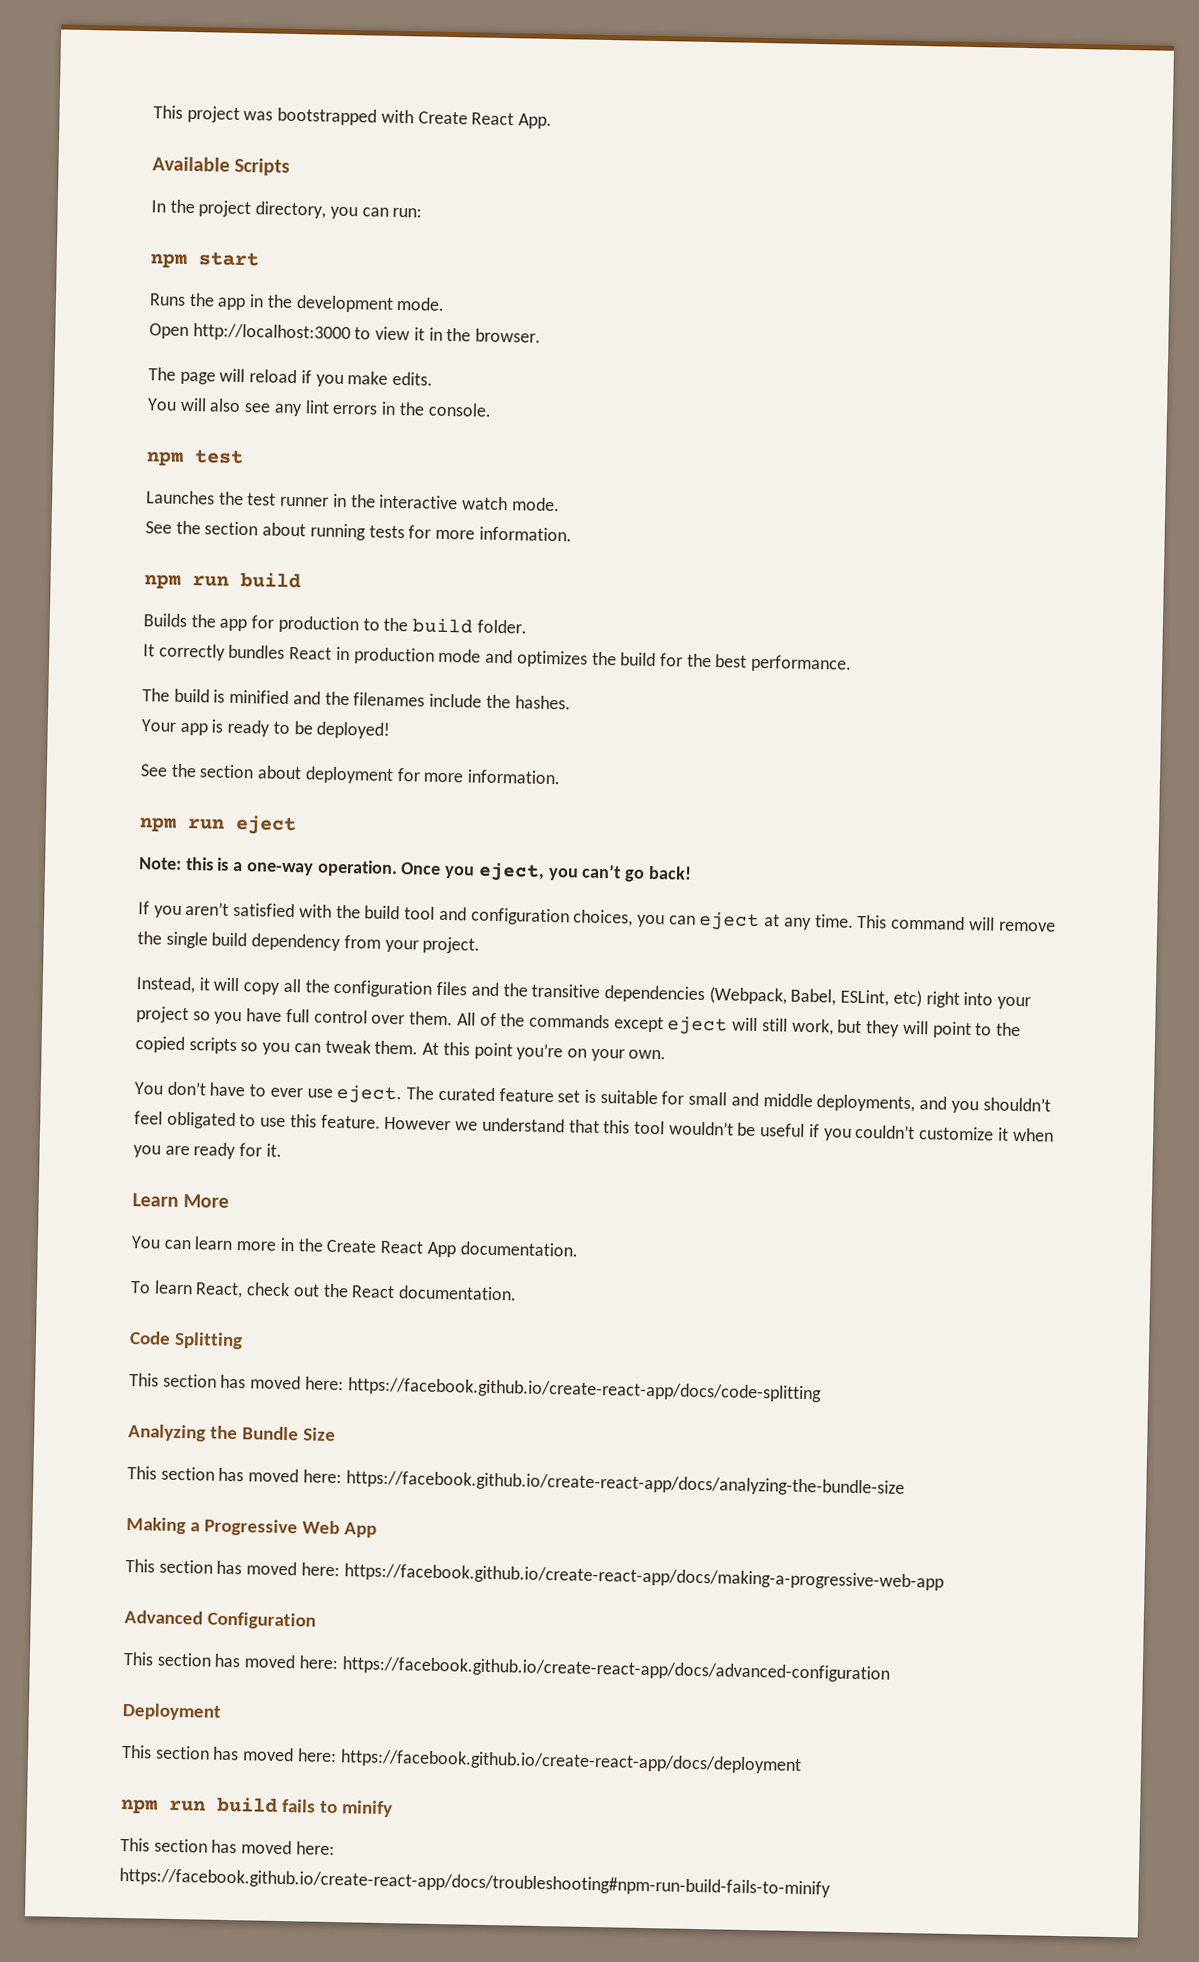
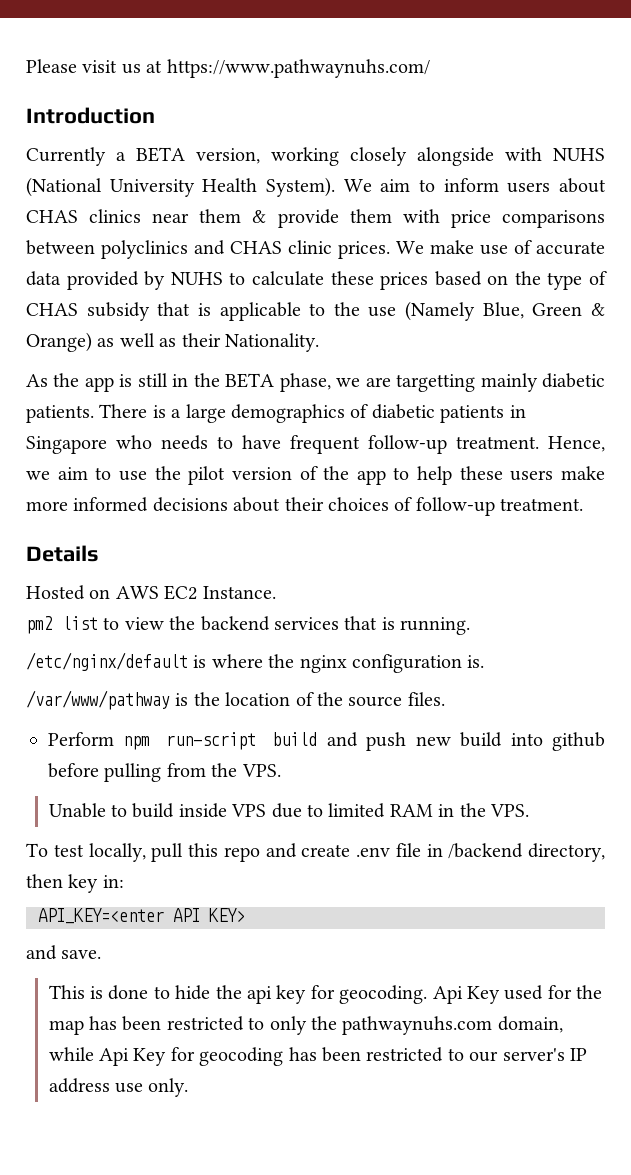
[153,105,553,129] [152,156,291,176] [151,199,423,220] [150,251,259,268] [149,292,446,313] [149,323,542,343] [148,367,434,387] [147,397,492,417] [146,449,244,466] [146,490,560,512] [145,520,572,542] [144,572,301,589] [143,613,527,634] [143,643,853,673] [142,688,571,710] [141,719,391,739] [140,763,562,785] [139,814,297,836] [139,857,692,882] [138,901,1056,932] [137,931,481,954] [136,976,1032,1010] [136,1006,1021,1039] [135,1036,667,1062] [134,1081,1051,1114] [134,1111,1054,1142] [133,1142,282,1160] [132,1193,230,1208] [131,1236,578,1258] [130,1280,518,1301] [129,1331,243,1350] [129,1373,822,1403] [128,1424,336,1442] [127,1466,905,1497] [126,1517,377,1538] [125,1559,944,1591] [124,1610,316,1630] [123,1651,890,1683] [122,1702,222,1721] [121,1744,802,1775] [120,1796,393,1818] [120,1837,335,1856] [119,1867,831,1898] This project was bootstrapped with Create React App. // Available Scripts // In the project directory, you can run: // npm start // Runs the app in the development mode. // Open http://localhost:3000 to view it in the browser. // The page will reload if you make edits. // You will also see any lint errors in the console. // npm test // Launches the test runner in the interactive watch mode. // See the section about running tests for more information. // npm run build // Builds the app for production to the build folder. // It correctly bundles React in production mode and optimizes the build for the best performance. // The build is minified and the filenames include the hashes. // Your app is ready to be deployed! // See the section about deployment for more information. // npm run eject // Note: this is a one-way operation. Once you eject, you can’t go back! // If you aren’t satisfied with the build tool and configuration choices, you can eject at any time. This command will remove the single build dependency from your project. // Instead, it will copy all the configuration files and the transitive dependencies (Webpack, Babel, ESLint, etc) right into your project so you have full control over them. All of the commands except eject will still work, but they will point to the copied scripts so you can tweak them. At this point you’re on your own. // You don’t have to ever use eject. The curated feature set is suitable for small and middle deployments, and you shouldn’t feel obligated to use this feature. However we understand that this tool wouldn’t be useful if you couldn’t customize it when you are ready for it. // Learn More // You can learn more in the Create React App documentation. // To learn React, check out the React documentation. // Code Splitting // This section has moved here: https://facebook.github.io/create-react-app/docs/code-splitting // Analyzing the Bundle Size // This section has moved here: https://facebook.github.io/create-react-app/docs/analyzing-the-bundle-size // Making a Progressive Web App // This section has moved here: https://facebook.github.io/create-react-app/docs/making-a-progressive-web-app // Advanced Configuration // This section has moved here: https://facebook.github.io/create-react-app/docs/advanced-configuration // Deployment // This section has moved here: https://facebook.github.io/create-react-app/docs/deployment // npm run build fails to minify // This section has moved here: https://facebook.github.io/create-react-app/docs/troubleshooting#npm-run-build-fails-to-minify -> [26,59,430,78] [26,107,155,124] [26,147,605,166] [26,177,607,197] [26,209,605,228] [26,240,605,259] [26,271,607,290] [26,301,605,321] [26,332,319,352] [26,373,605,392] [26,404,526,423] [26,435,605,454] [26,466,606,485] [26,497,584,516] [26,545,99,562] [26,585,276,600] [26,616,471,635] [26,652,485,673] [26,690,445,710] [48,732,606,751] [48,763,281,782] [48,803,529,818] [26,843,605,862] [26,874,124,893] [38,908,245,924] [26,945,102,960] [48,985,603,1004] [48,1016,563,1035] [48,1047,587,1066] [48,1078,189,1097] Please visit us at https://www.pathwaynuhs.com/ // Introduction // Currently a BETA version, working closely alongside with NUHS (National University Health System). We aim to inform users about CHAS clinics near them & provide them with price comparisons between polyclinics and CHAS clinic prices. We make use of accurate data provided by NUHS to calculate these prices based on the type of CHAS subsidy that is applicable to the use (Namely Blue, Green & Orange) as well as their Nationality. // As the app is still in the BETA phase, we are targetting mainly diabetic patients. There is a large demographics of diabetic patients in Singapore who needs to have frequent follow-up treatment. Hence, we aim to use the pilot version of the app to help these users make more informed decisions about their choices of follow-up treatment. // Details // Hosted on AWS EC2 Instance. // pm2 list to view the backend services that is running. // /etc/nginx/default is where the nginx configuration is. // /var/www/pathway is the location of the source files. // Perform npm run-script build and push new build into github before pulling from the VPS. // Unable to build inside VPS due to limited RAM in the VPS. // To test locally, pull this repo and create .env file in /backend directory, then key in: // API_KEY=<enter API KEY> // and save. // This is done to hide the api key for geocoding. Api Key used for the map has been restricted to only the pathwaynuhs.com domain, while Api Key for geocoding has been restricted to our server's IP address use only.

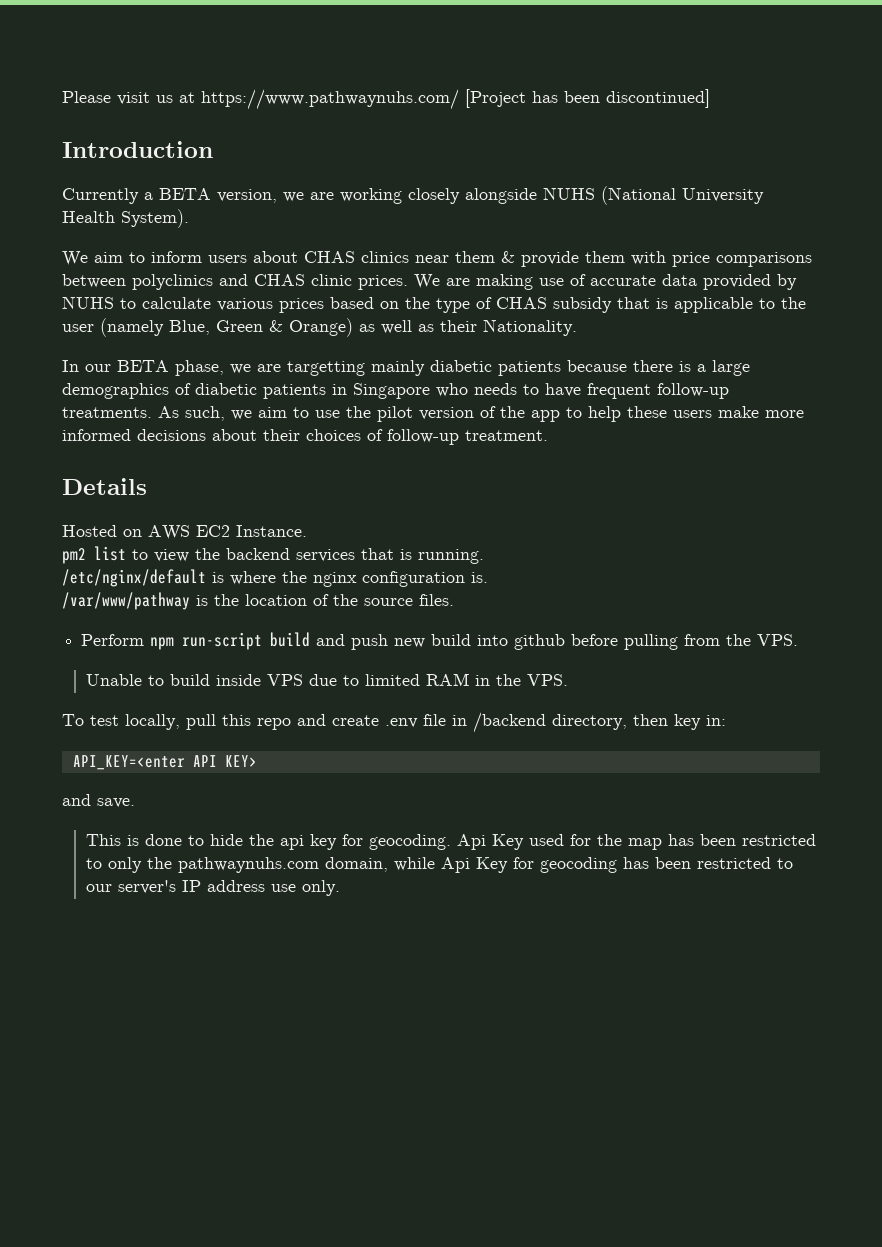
(430, 68) none -> [465,89,710,108] [Project has been discontinued]
(260, 156) none -> [283,192,334,202] we are
[505,147,542,161] with -> (537, 196) none
(335, 187) none -> (189, 218) //
[430,240,474,254] make -> [446,274,533,290] are making
[330,271,374,285] these -> [217,298,273,311] various
[368,301,476,321] use (Namely -> [62,318,164,337] user (namely
[26,373,220,392] As the app is still in the -> [62,360,111,372] In our
[26,404,148,423] patients. There -> [498,360,673,376] patients because there
[456,436,605,452] treatment. Hence, -> [62,406,225,421] treatments. As such,

